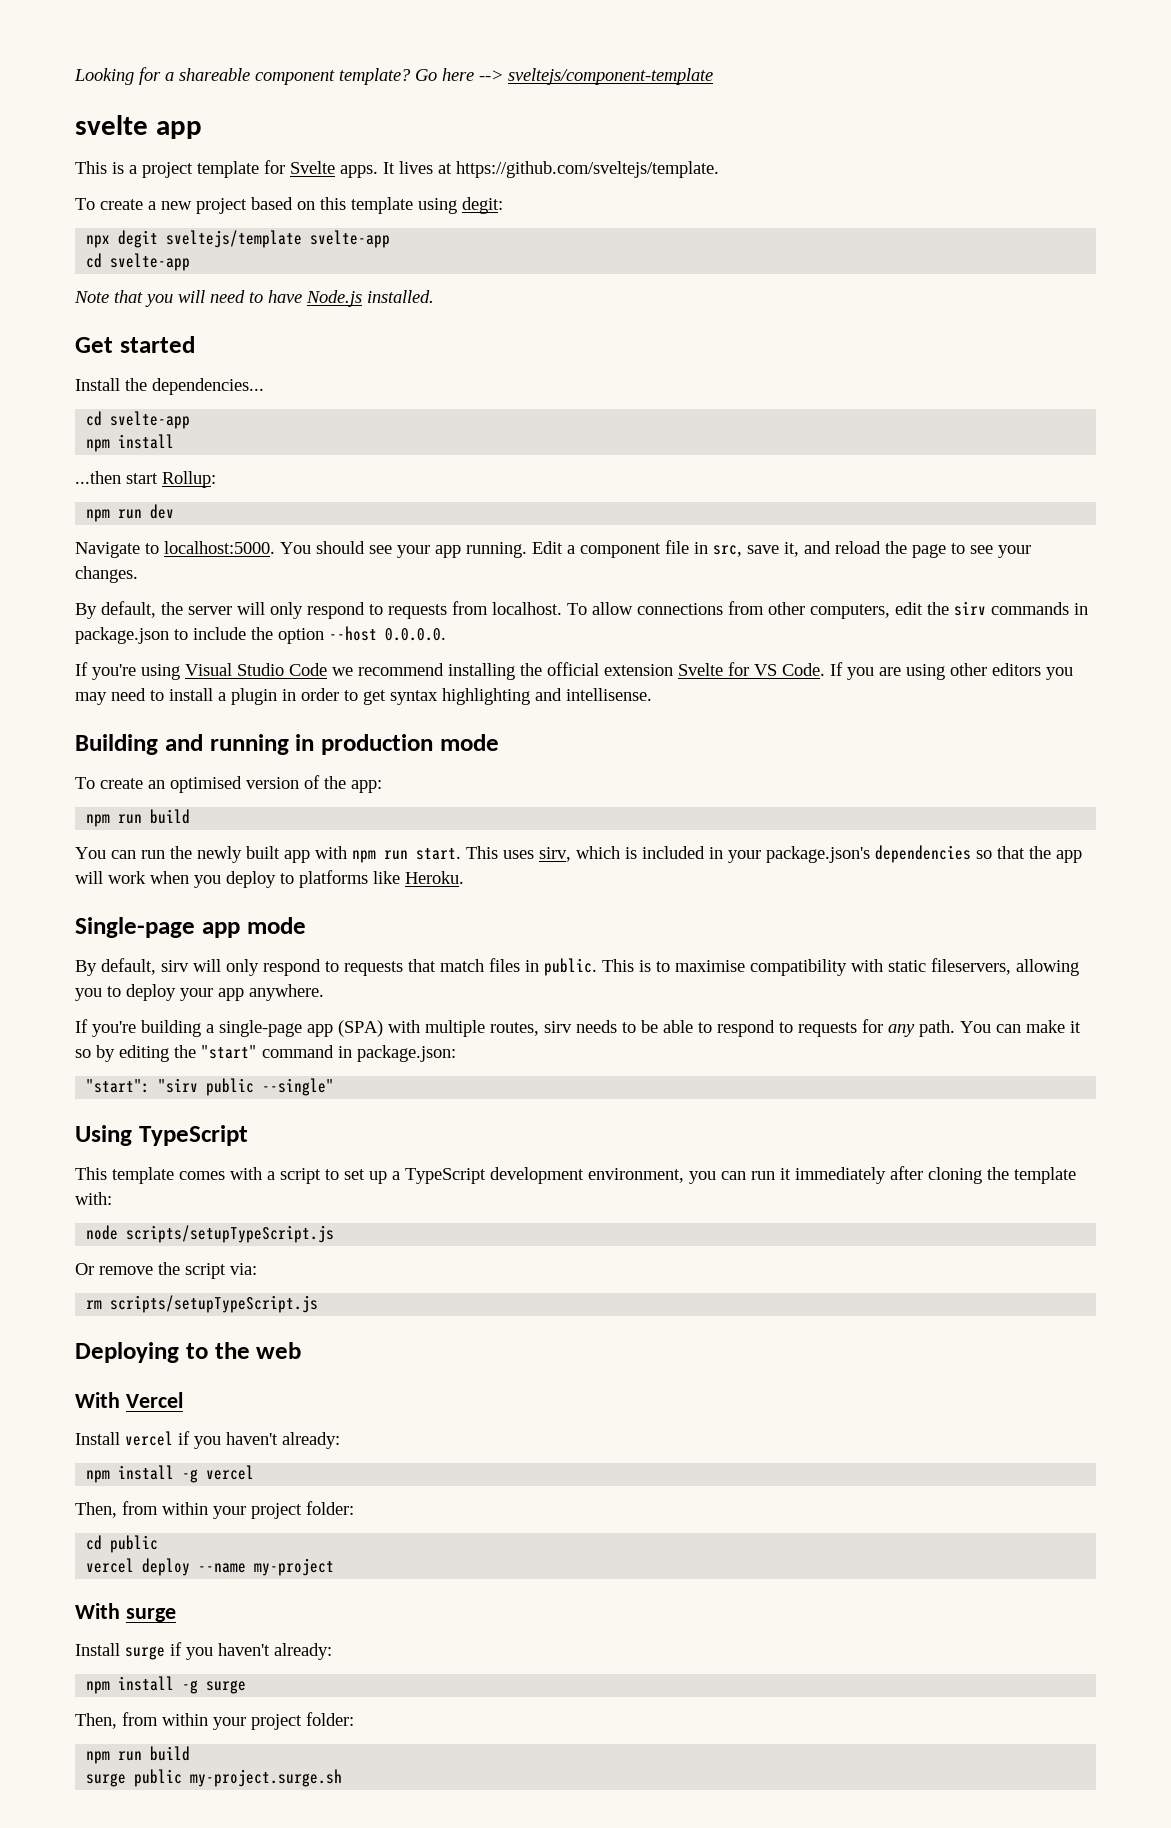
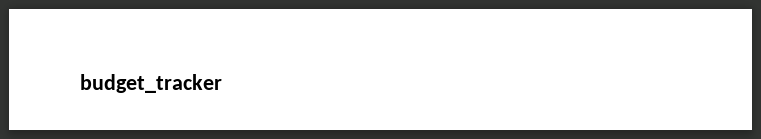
[74,67,713,85] [75,115,202,139] [75,160,719,178] [75,197,503,214] [86,230,391,248] [86,253,191,271] [74,290,434,307] [75,336,195,353] [75,378,264,395] [86,411,191,429] [86,434,175,452] [75,471,216,488] [86,504,175,522] [75,540,1031,558] [75,566,138,583] [75,601,1088,619] [75,626,446,644] [75,662,1073,680] [75,688,652,705] [75,734,499,755] [75,775,382,793] [86,809,191,827] [75,845,1082,863] [75,870,464,888] [75,917,306,938] [75,958,1079,976] [75,984,324,1001] [75,1019,1081,1037] [75,1045,456,1062] [86,1078,335,1096] [75,1125,248,1146] [75,1166,1076,1184] [75,1192,112,1205] [86,1225,335,1243] [75,1262,257,1279] [86,1295,319,1313] [75,1342,302,1363] [75,1392,183,1408] [75,1431,340,1449] [86,1465,255,1483] [75,1501,354,1519] [86,1535,159,1553] [86,1558,335,1576] [75,1603,176,1622] [75,1642,332,1660] [86,1676,247,1694] [75,1712,354,1730] [86,1746,191,1764] [86,1769,343,1787] Looking for a shareable component template? Go here --> sveltejs/component-template // svelte app // This is a project template for Svelte apps. It lives at https://github.com/sveltejs/template. // To create a new project based on this template using degit: // npx degit sveltejs/template svelte-app // cd svelte-app // Note that you will need to have Node.js installed. // Get started // Install the dependencies... // cd svelte-app // npm install // ...then start Rollup: // npm run dev // Navigate to localhost:5000. You should see your app running. Edit a component file in src, save it, and reload the page to see your changes. // By default, the server will only respond to requests from localhost. To allow connections from other computers, edit the sirv commands in package.json to include the option --host 0.0.0.0. // If you're using Visual Studio Code we recommend installing the official extension Svelte for VS Code. If you are using other editors you may need to install a plugin in order to get syntax highlighting and intellisense. // Building and running in production mode // To create an optimised version of the app: // npm run build // You can run the newly built app with npm run start. This uses sirv, which is included in your package.json's dependencies so that the app will work when you deploy to platforms like Heroku. // Single-page app mode // By default, sirv will only respond to requests that match files in public. This is to maximise compatibility with static fileservers, allowing you to deploy your app anywhere. // If you're building a single-page app (SPA) with multiple routes, sirv needs to be able to respond to requests for any path. You can make it so by editing the "start" command in package.json: // "start": "sirv public --single" // Using TypeScript // This template comes with a script to set up a TypeScript development environment, you can run it immediately after cloning the template with: // node scripts/setupTypeScript.js // Or remove the script via: // rm scripts/setupTypeScript.js // Deploying to the web // With Vercel // Install vercel if you haven't already: // npm install -g vercel // Then, from within your project folder: // cd public // vercel deploy --name my-project // With surge // Install surge if you haven't already: // npm install -g surge // Then, from within your project folder: // npm run build // surge public my-project.surge.sh -> [80,74,222,93] budget_tracker

